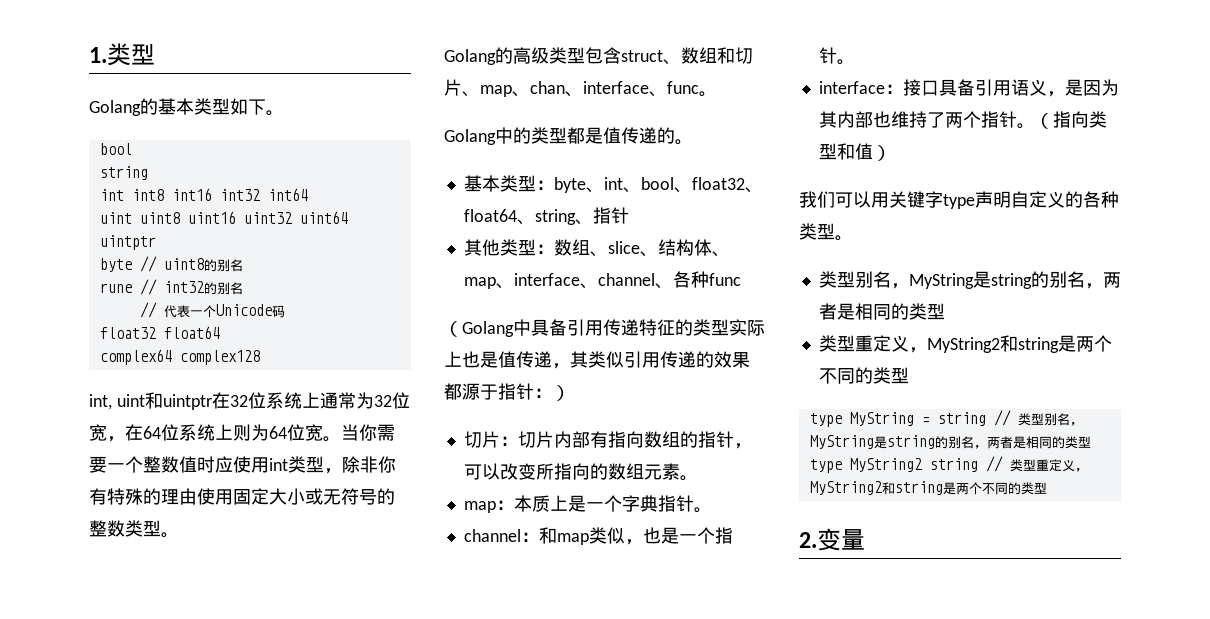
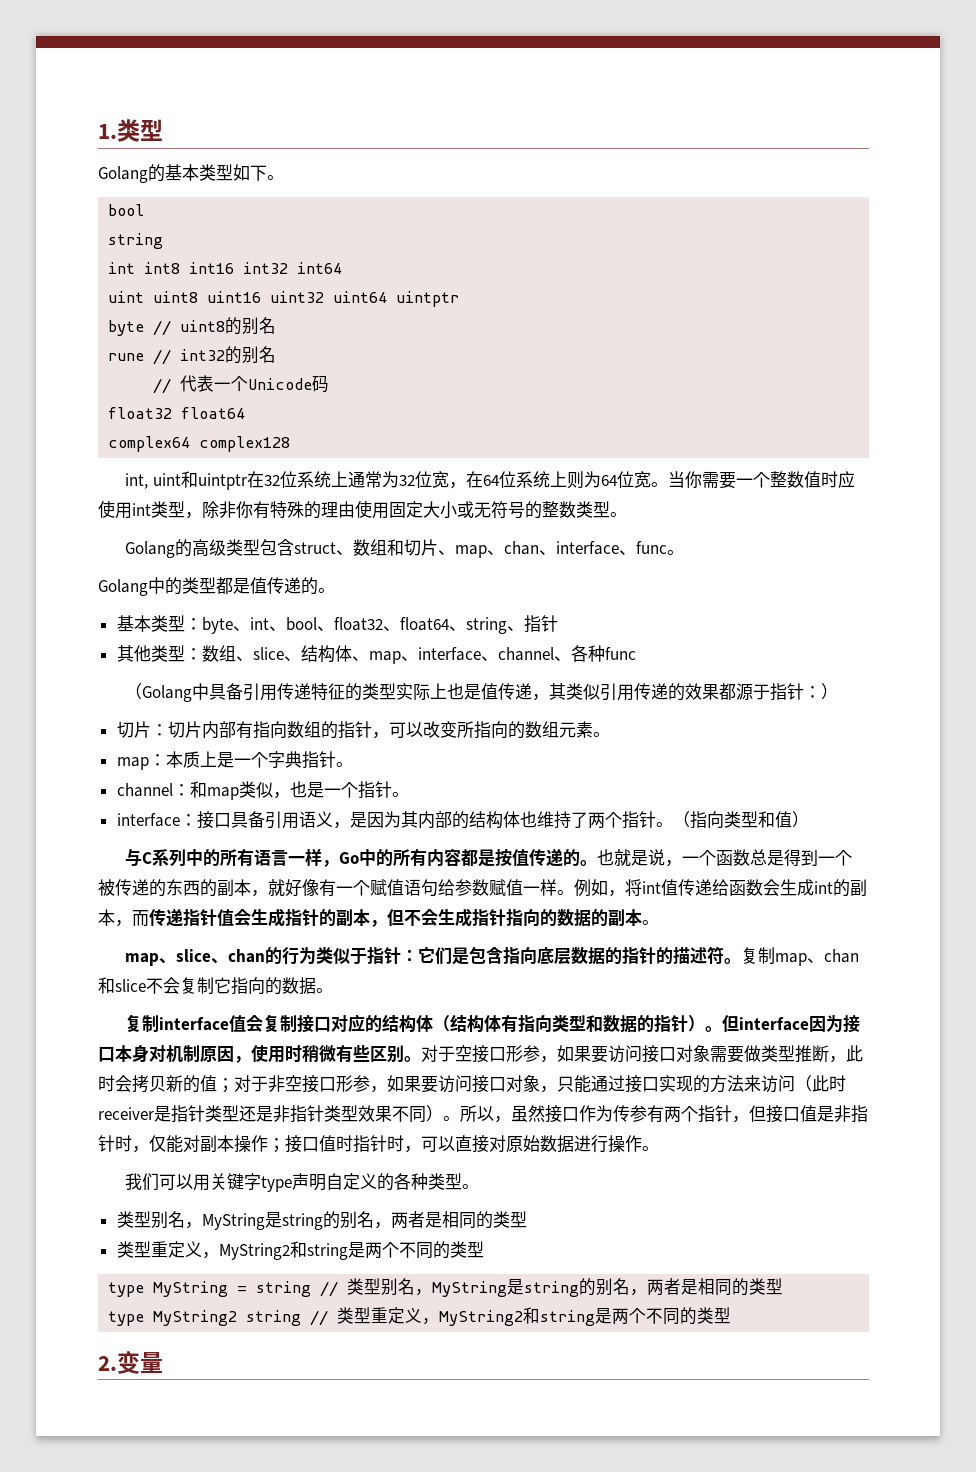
(873, 119) none -> [451,811,520,829] 的结构体
(891, 153) none -> [125,848,853,867] [98,879,867,897] [98,908,659,927] [125,946,860,966] [98,977,333,995] [125,1014,861,1033] [98,1045,863,1063] [98,1075,846,1093] [98,1105,868,1123] [98,1135,659,1153] // 与C系列中的所有语言一样，Go中的所有内容都是按值传递的。也就是说，一个函数总是得到一个被传递的东西的副本，就好像有一个赋值语句给参数赋值一样。例如，将int值传递给函数会生成int的副本，而传递指针值会生成指针的副本，但不会生成指针指向的数据的副本。 // map、slice、chan的行为类似于指针：它们是包含指向底层数据的指针的描述符。复制map、chan和slice不会复制它指向的数据。 // 复制interface值会复制接口对应的结构体（结构体有指向类型和数据的指针）。但interface因为接口本身对机制原因，使用时稍微有些区别。对于空接口形参，如果要访问接口对象需要做类型推断，此时会拷贝新的值；对于非空接口形参，如果要访问接口对象，只能通过接口实现的方法来访问（此时receiver是指针类型还是非指针类型效果不同）。所以，虽然接口作为传参有两个指针，但接口值是非指针时，仅能对副本操作；接口值时指针时，可以直接对原始数据进行操作。

